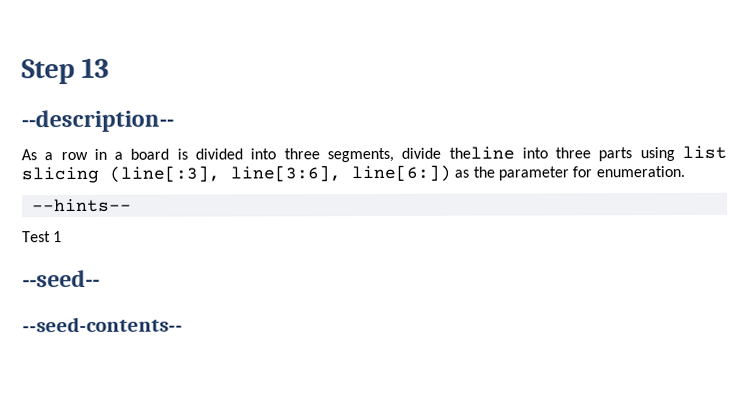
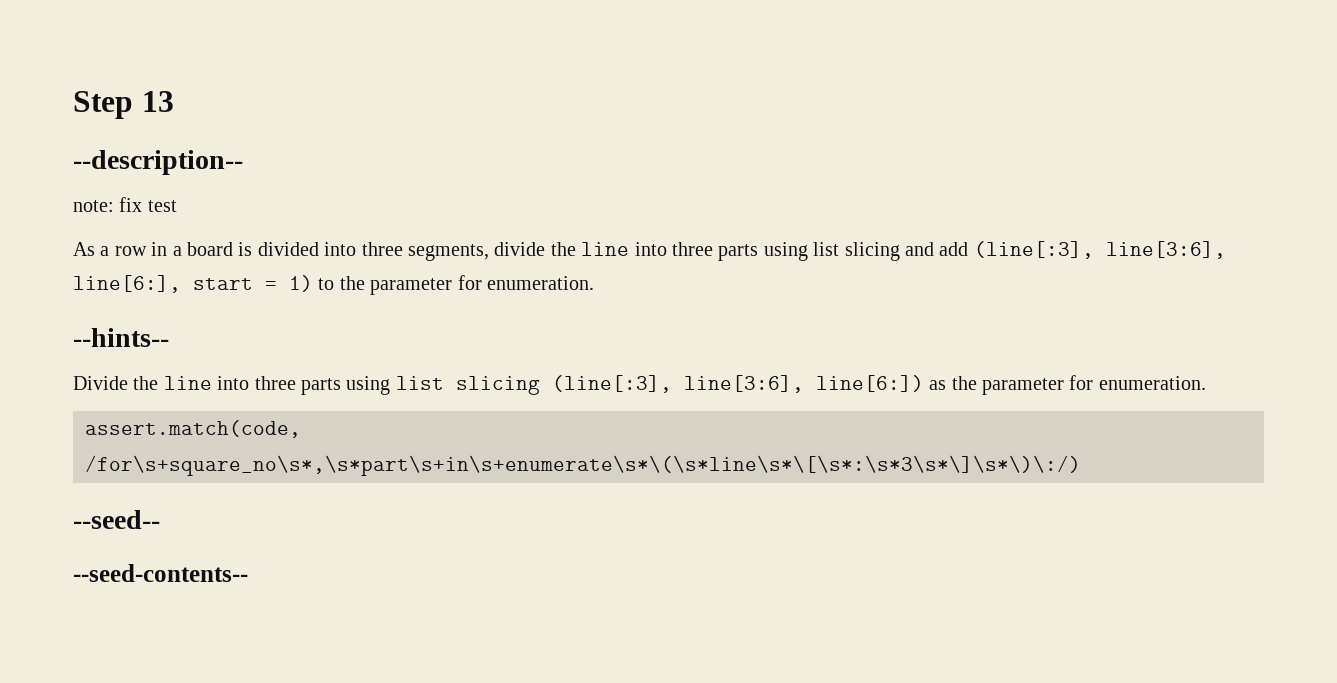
(174, 121) none -> [73,197,177,212] // note: fix test
[448,146,515,160] theline -> [550,241,1226,261] [73,275,594,295] [73,328,169,347] [73,376,212,390] the line into three parts using list slicing and add (line[:3], line[3:6], line[6:], start = 1) to the parameter for enumeration. // --hints-- // Divide the line
[30,198,132,213] [22,231,63,243] --hints-- // Test 1 -> [85,420,301,438] [85,455,1081,476] assert.match(code, /for\s+square_no\s*,\s*part\s+in\s+enumerate\s*\(\s*line\s*\[\s*:\s*3\s*\]\s*\)\:/)

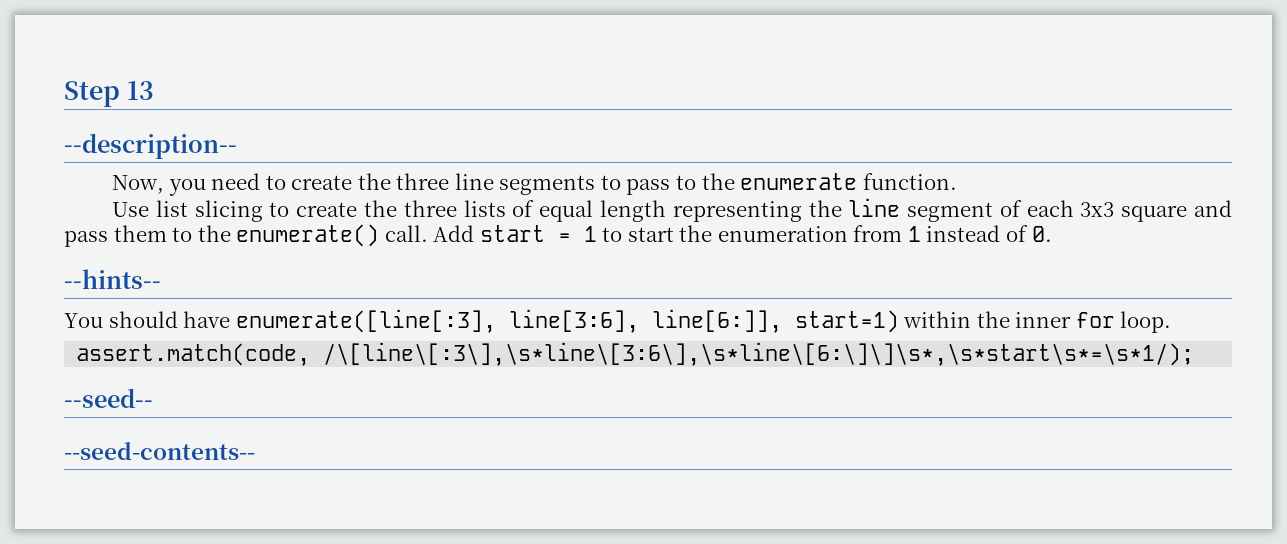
[73,197,177,212] [73,241,1226,261] [73,275,594,295] [73,328,169,347] [73,375,1206,395] note: fix test // As a row in a board is divided into three segments, divide the line into three parts using list slicing and add (line[:3], line[3:6], line[6:], start = 1) to the parameter for enumeration. // --hints-- // Divide the line into three parts using list slicing (line[:3], line[3:6], line[6:]) as the parameter for enumeration. -> [112,173,957,196] [112,198,1232,222] [64,224,1052,247] [64,269,161,289] [64,309,1172,333] Now, you need to create the three line segments to pass to the enumerate function. // Use list slicing to create the three lists of equal length representing the line segment of each 3x3 square and pass them to the enumerate() call. Add start = 1 to start the enumeration from 1 instead of 0. // --hints-- // You should have enumerate([line[:3], line[3:6], line[6:]], start=1) within the inner for loop.
[85,455,1081,476] /for\s+square_no\s*,\s*part\s+in\s+enumerate\s*\(\s*line\s*\[\s*:\s*3\s*\]\s*\)\:/) -> [323,342,1195,366] /\[line\[:3\],\s*line\[3:6\],\s*line\[6:\]\]\s*,\s*start\s*=\s*1/);

